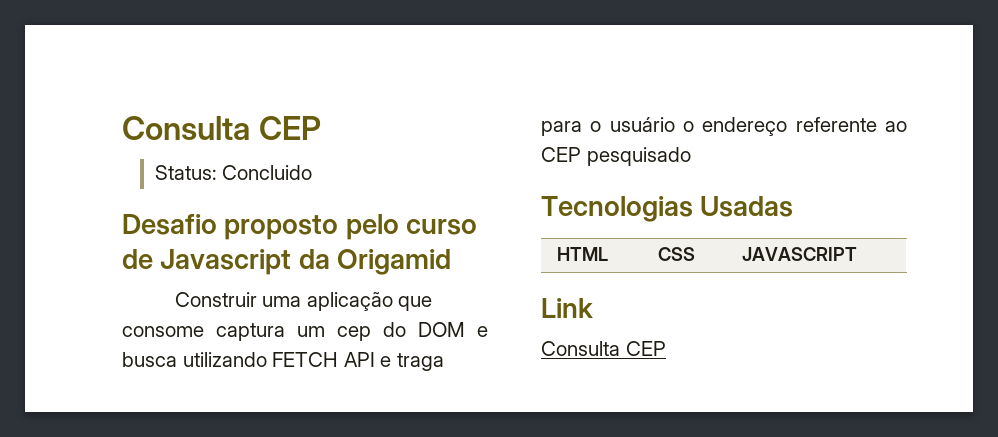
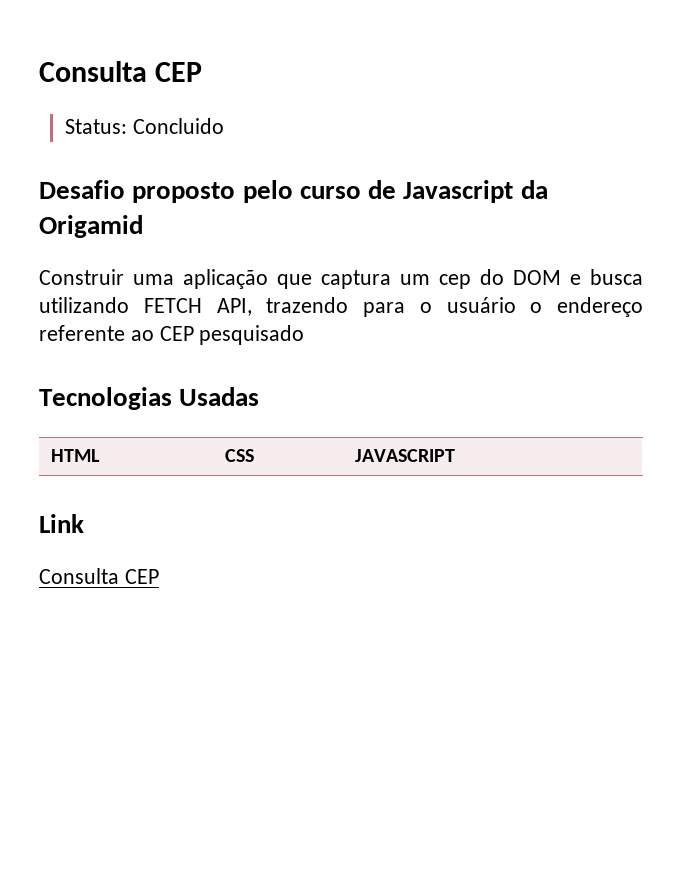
[122,326,204,337] consome -> (312, 281) none
[343,352,444,371] API e traga -> [216,297,349,316] API, trazendo

